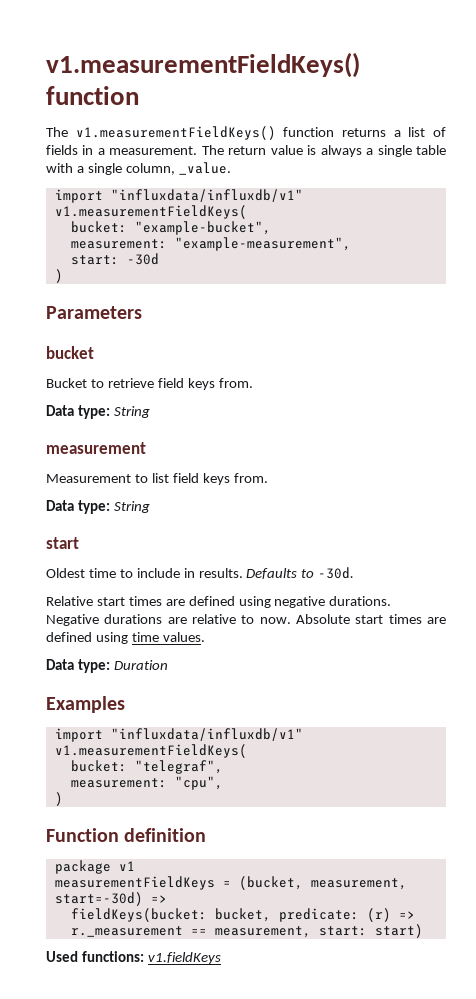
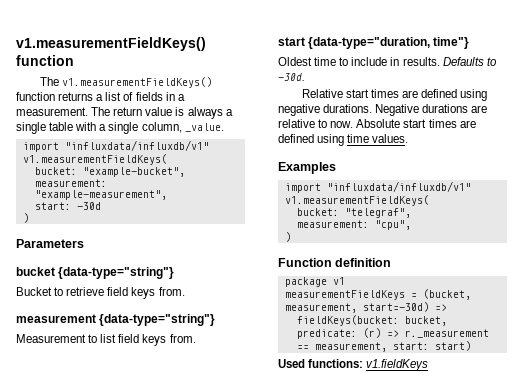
(94, 352) none -> [58,267,175,279] {data-type="string"}
[46,405,150,419] // Data type: String -> (185, 291) none
(146, 448) none -> [99,314,216,326] {data-type="string"}
[46,500,150,514] [46,537,79,549] // Data type: String // start -> [278,37,470,49] // start {data-type="duration, time"}
[46,659,168,673] // Data type: Duration -> (409, 138) none

